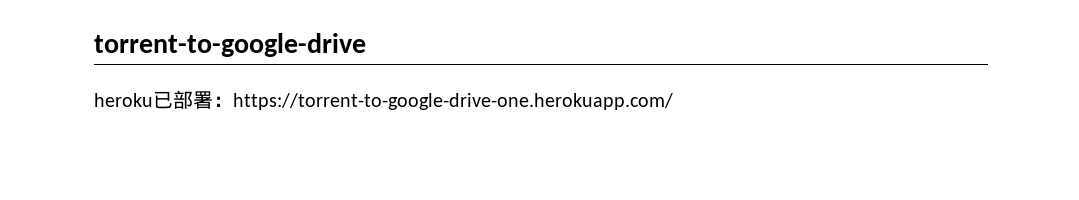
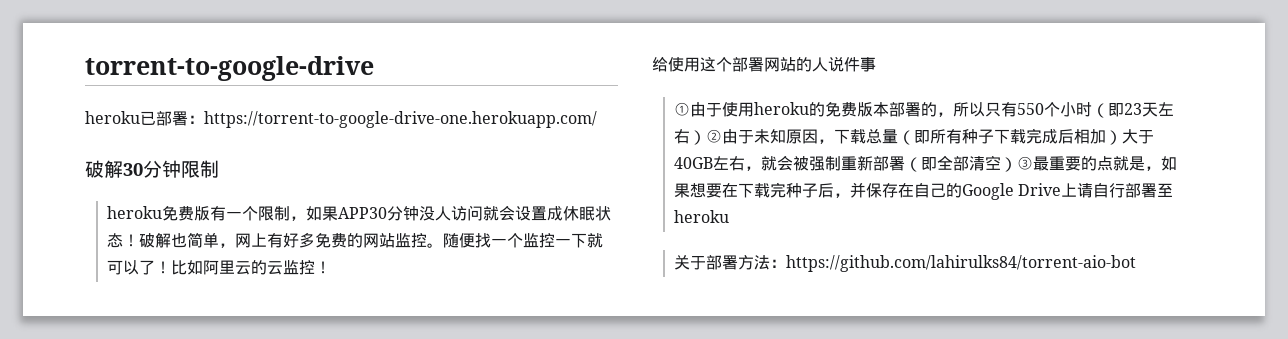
(673, 101) none -> [85,160,219,178] [107,205,612,221] [107,232,604,248] [107,260,332,275] [652,56,876,72] [674,102,1175,118] [674,128,1155,145] [674,155,1178,172] [674,182,1174,200] [674,210,730,223] [674,255,1137,272] // 破解30分钟限制 // heroku免费版有一个限制，如果APP30分钟没人访问就会设置成休眠状态！破解也简单，网上有好多免费的网站监控。随便找一个监控一下就可以了！比如阿里云的云监控！ // 给使用这个部署网站的人说件事 // ①由于使用heroku的免费版本部署的，所以只有550个小时（即23天左右）②由于未知原因，下载总量（即所有种子下载完成后相加）大于40GB左右，就会被强制重新部署（即全部清空）③最重要的点就是，如果想要在下载完种子后，并保存在自己的Google Drive上请自行部署至heroku // 关于部署方法：https://github.com/lahirulks84/torrent-aio-bot

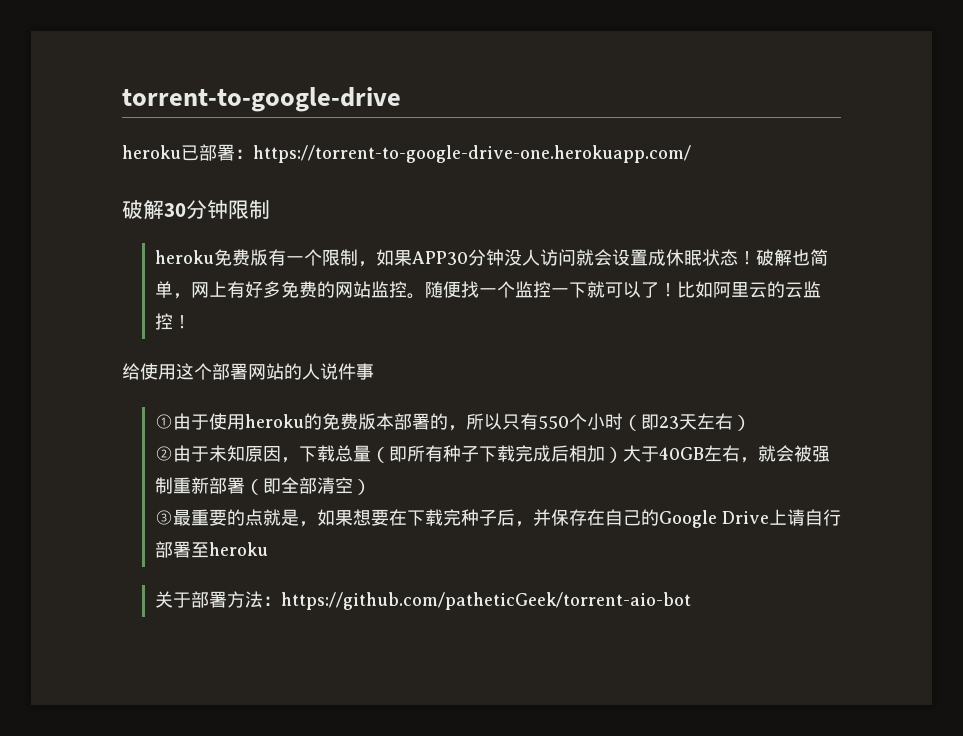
(707, 137) none -> (751, 423) //
(1018, 164) none -> (371, 487) //
[786,255,1137,272] https://github.com/lahirulks84/torrent-aio-bot -> [280,592,691,610] https://github.com/patheticGeek/torrent-aio-bot

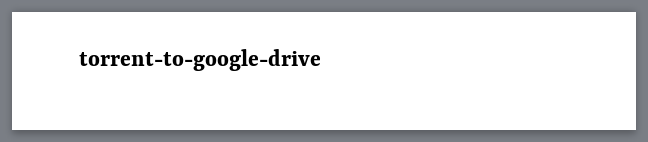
[122,144,691,163] [122,199,270,219] [154,249,828,267] [154,281,821,299] [154,313,191,330] [122,363,374,380] [154,413,751,431] [154,445,830,463] [154,477,371,495] [154,509,841,528] [154,541,268,558] [154,591,691,610] // heroku已部署：https://torrent-to-google-drive-one.herokuapp.com/ // 破解30分钟限制 // heroku免费版有一个限制，如果APP30分钟没人访问就会设置成休眠状态！破解也简单，网上有好多免费的网站监控。随便找一个监控一下就可以了！比如阿里云的云监控！ // 给使用这个部署网站的人说件事 // ①由于使用heroku的免费版本部署的，所以只有550个小时（即23天左右） // ②由于未知原因，下载总量（即所有种子下载完成后相加）大于40GB左右，就会被强制重新部署（即全部清空） // ③最重要的点就是，如果想要在下载完种子后，并保存在自己的Google Drive上请自行部署至heroku // 关于部署方法：https://github.com/patheticGeek/torrent-aio-bot -> (321, 60) none

